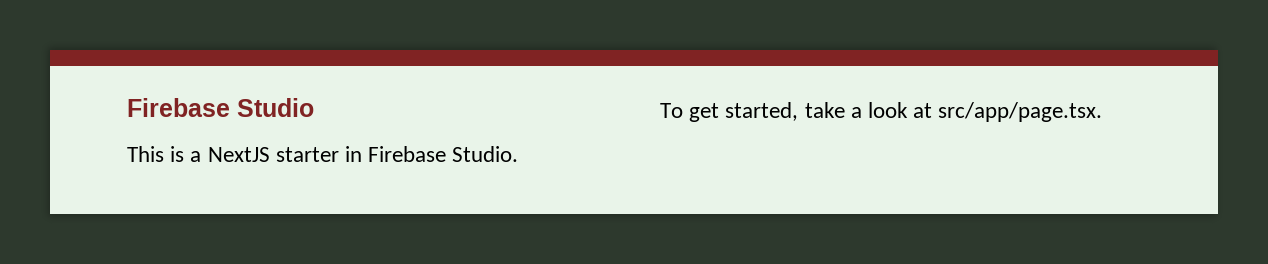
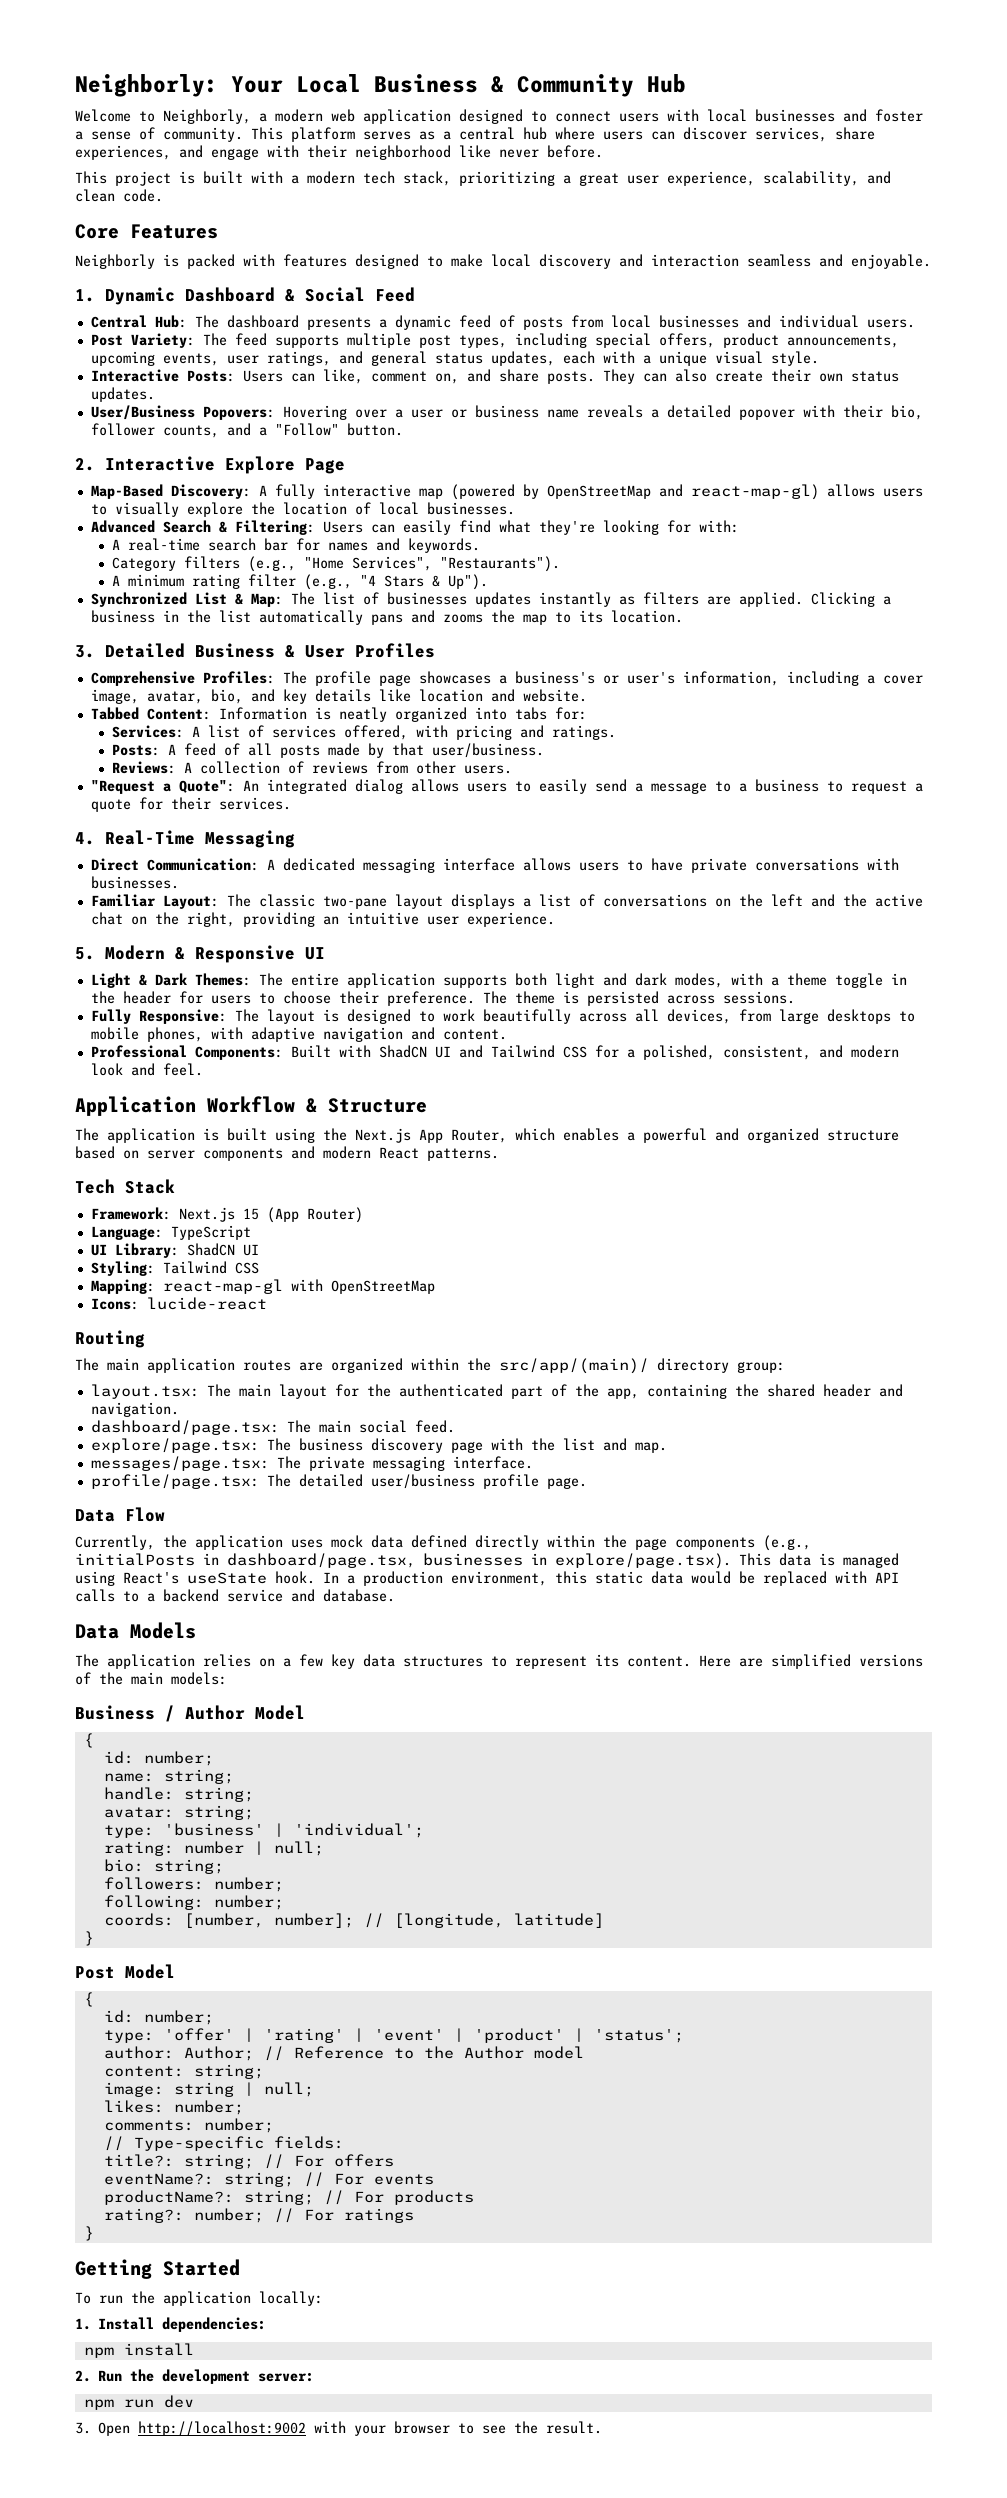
[127,98,314,117] [127,146,519,162] [660,102,1103,122] Firebase Studio // This is a NextJS starter in Firebase Studio. // To get started, take a look at src/app/page.tsx. -> [75,74,686,97] [75,109,923,124] [75,127,875,142] [75,145,603,160] [75,171,891,186] [75,189,163,202] [75,224,218,239] [75,254,931,269] [75,287,415,305] [90,315,915,330] [90,333,899,348] [90,351,819,366] [90,369,899,384] [90,387,155,402] [90,405,923,420] [90,423,403,438] [75,456,345,474] [90,484,923,500] [90,502,515,517] [90,520,739,535] [112,538,481,553] [112,556,561,572] [112,574,489,590] [90,592,891,607] [90,610,683,625] [75,643,435,658] [90,671,923,686] [90,689,587,704] [90,707,587,722] [112,725,617,740] [112,743,545,758] [112,761,513,774] [90,779,923,794] [90,797,291,812] [75,830,295,848] [90,858,899,873] [90,876,179,889] [90,894,923,909] [90,912,555,927] [75,945,325,963] [90,973,907,988] [90,991,795,1006] [90,1009,915,1024] [90,1027,507,1042] [90,1045,899,1060] [90,1063,203,1076] [75,1096,427,1116] [75,1128,899,1143] [75,1146,499,1161] [75,1179,175,1194] [90,1207,363,1223] [90,1225,251,1240] [90,1243,259,1258] [90,1261,259,1276] [90,1279,435,1294] [90,1297,267,1310] [75,1330,145,1348] [75,1358,785,1374] [90,1384,903,1399] [90,1402,179,1417] [90,1420,455,1435] [90,1438,667,1453] [90,1456,533,1471] [90,1474,587,1489] [75,1507,165,1522] [75,1535,811,1551] [75,1553,899,1569] [75,1571,899,1586] [75,1589,395,1602] [75,1622,196,1639] [75,1654,923,1669] [75,1672,227,1685] [75,1705,305,1722] [83,1733,94,1748] [103,1751,214,1766] [103,1769,234,1784] [103,1787,254,1802] [103,1805,254,1820] [103,1823,424,1838] [103,1841,324,1856] [103,1859,224,1874] [103,1877,284,1892] [103,1895,284,1910] [103,1913,604,1928] [83,1931,94,1946] [75,1964,175,1979] [83,1992,94,2007] [103,2010,214,2025] [103,2028,684,2043] [103,2046,584,2061] [103,2064,264,2079] [103,2082,314,2097] [103,2100,244,2115] [103,2118,274,2133] [103,2136,344,2151] [103,2154,394,2169] [103,2172,434,2187] [103,2190,474,2205] [103,2208,414,2223] [83,2226,94,2241] [75,2259,240,2279] [75,2291,323,2306] [75,2317,267,2332] [83,2343,194,2358] [75,2369,315,2384] [83,2395,194,2410] [75,2421,603,2436] Neighborly: Your Local Business & Community Hub // Welcome to Neighborly, a modern web application designed to connect users with local businesses and foster a sense of community. This platform serves as a central hub where users can discover services, share experiences, and engage with their neighborhood like never before. // This project is built with a modern tech stack, prioritizing a great user experience, scalability, and clean code. // Core Features // Neighborly is packed with features designed to make local discovery and interaction seamless and enjoyable. // 1. Dynamic Dashboard & Social Feed // Central Hub: The dashboard presents a dynamic feed of posts from local businesses and individual users. // Post Variety: The feed supports multiple post types, including special offers, product announcements, upcoming events, user ratings, and general status updates, each with a unique visual style. // Interactive Posts: Users can like, comment on, and share posts. They can also create their own status updates. // User/Business Popovers: Hovering over a user or business name reveals a detailed popover with their bio, follower counts, and a "Follow" button. // 2. Interactive Explore Page // Map-Based Discovery: A fully interactive map (powered by OpenStreetMap and react-map-gl) allows users to visually explore the location of local businesses. // Advanced Search & Filtering: Users can easily find what they're looking for with: // A real-time search bar for names and keywords. // Category filters (e.g., "Home Services", "Restaurants"). // A minimum rating filter (e.g., "4 Stars & Up"). // Synchronized List & Map: The list of businesses updates instantly as filters are applied. Clicking a business in the list automatically pans and zooms the map to its location. // 3. Detailed Business & User Profiles // Comprehensive Profiles: The profile page showcases a business's or user's information, including a cover image, avatar, bio, and key details like location and website. // Tabbed Content: Information is neatly organized into tabs for: // Services: A list of services offered, with pricing and ratings. // Posts: A feed of all posts made by that user/business. // Reviews: A collection of reviews from other users. // "Request a Quote": An integrated dialog allows users to easily send a message to a business to request a quote for their services. // 4. Real-Time Messaging // Direct Communication: A dedicated messaging interface allows users to have private conversations with businesses. // Familiar Layout: The classic two-pane layout displays a list of conversations on the left and the active chat on the right, providing an intuitive user experience. // 5. Modern & Responsive UI // Light & Dark Themes: The entire application supports both light and dark modes, with a theme toggle in the header for users to choose their preference. The theme is persisted across sessions. // Fully Responsive: The layout is designed to work beautifully across all devices, from large desktops to mobile phones, with adaptive navigation and content. // Professional Components: Built with ShadCN UI and Tailwind CSS for a polished, consistent, and modern look and feel. // Application Workflow & Structure // The application is built using the Next.js App Router, which enables a powerful and organized structure based on server components and modern React patterns. // Tech Stack // Framework: Next.js 15 (App Router) // Language: TypeScript // UI Library: ShadCN UI // Styling: Tailwind CSS // Mapping: react-map-gl with OpenStreetMap // Icons: lucide-react // Routing // The main application routes are organized within the src/app/(main)/ directory group: // layout.tsx: The main layout for the authenticated part of the app, containing the shared header and navigation. // dashboard/page.tsx: The main social feed. // explore/page.tsx: The business discovery page with the list and map. // messages/page.tsx: The private messaging interface. // profile/page.tsx: The detailed user/business profile page. // Data Flow // Currently, the application uses mock data defined directly within the page components (e.g., initialPosts in dashboard/page.tsx, businesses in explore/page.tsx). This data is managed using React's useState hook. In a production environment, this static data would be replaced with API calls to a backend service and database. // Data Models // The application relies on a few key data structures to represent its content. Here are simplified versions of the main models: // Business / Author Model // { // id: number; // name: string; // handle: string; // avatar: string; // type: 'business' | 'individual'; // rating: number | null; // bio: string; // followers: number; // following: number; // coords: [number, number]; // [longitude, latitude] // } // Post Model // { // id: number; // type: 'offer' | 'rating' | 'event' | 'product' | 'status'; // author: Author; // Reference to the Author model // content: string; // image: string | null; // likes: number; // comments: number; // // Type-specific fields: // title?: string; // For offers // eventName?: string; // For events // productName?: string; // For products // rating?: number; // For ratings // } // Getting Started // To run the application locally: // 1. Install dependencies: // npm install // 2. Run the development server: // npm run dev // 3. Open http://localhost:9002 with your browser to see the result.

